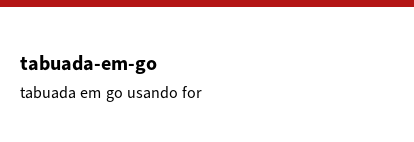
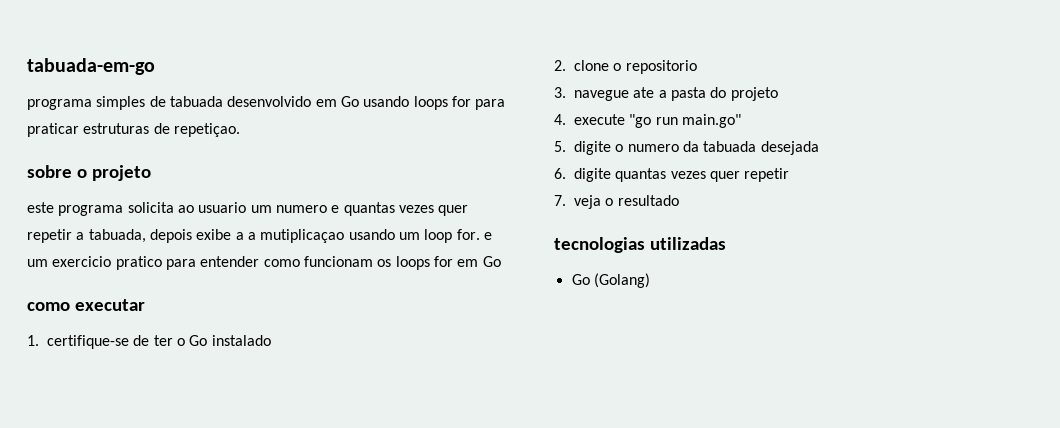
[20,86,203,102] tabuada em go usando for -> [27,96,506,110] [27,123,240,137] [27,165,151,181] [27,202,469,216] [27,229,492,243] [27,256,501,270] [27,299,145,311] [27,335,271,349] [554,60,697,74] [554,87,778,101] [554,114,741,128] [554,141,819,155] [554,168,790,182] [554,195,679,209] [554,237,726,253] [571,273,650,288] programa simples de tabuada desenvolvido em Go usando loops for para praticar estruturas de repetiçao. // sobre o projeto // este programa solicita ao usuario um numero e quantas vezes quer repetir a tabuada, depois exibe a a mutiplicaçao usando um loop for. e um exercicio pratico para entender como funcionam os loops for em Go // como executar // 1. certifique-se de ter o Go instalado // 2. clone o repositorio // 3. navegue ate a pasta do projeto // 4. execute "go run main.go" // 5. digite o numero da tabuada desejada // 6. digite quantas vezes quer repetir // 7. veja o resultado // tecnologias utilizadas // Go (Golang)

